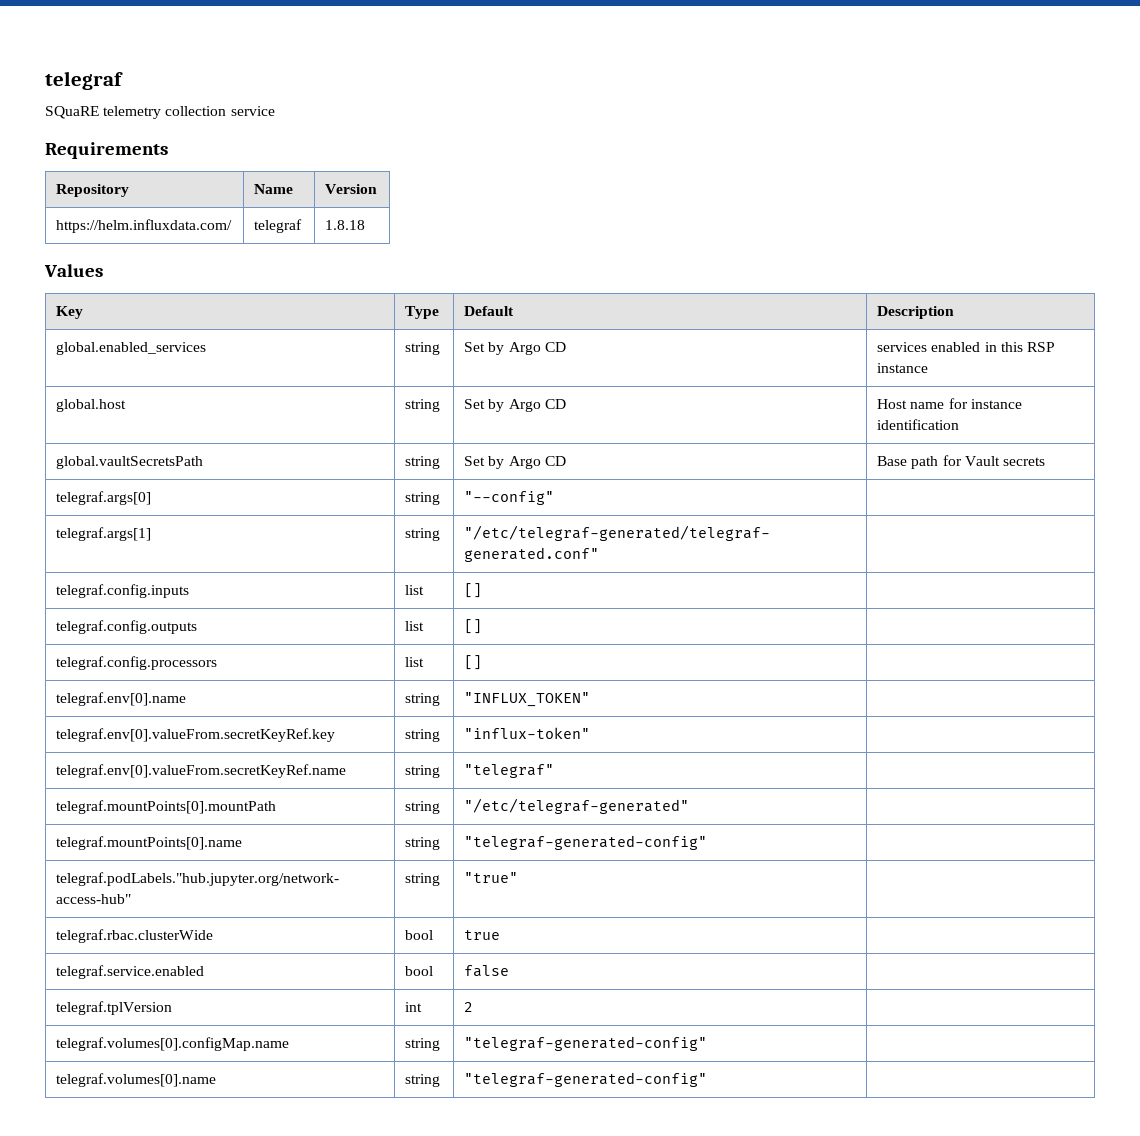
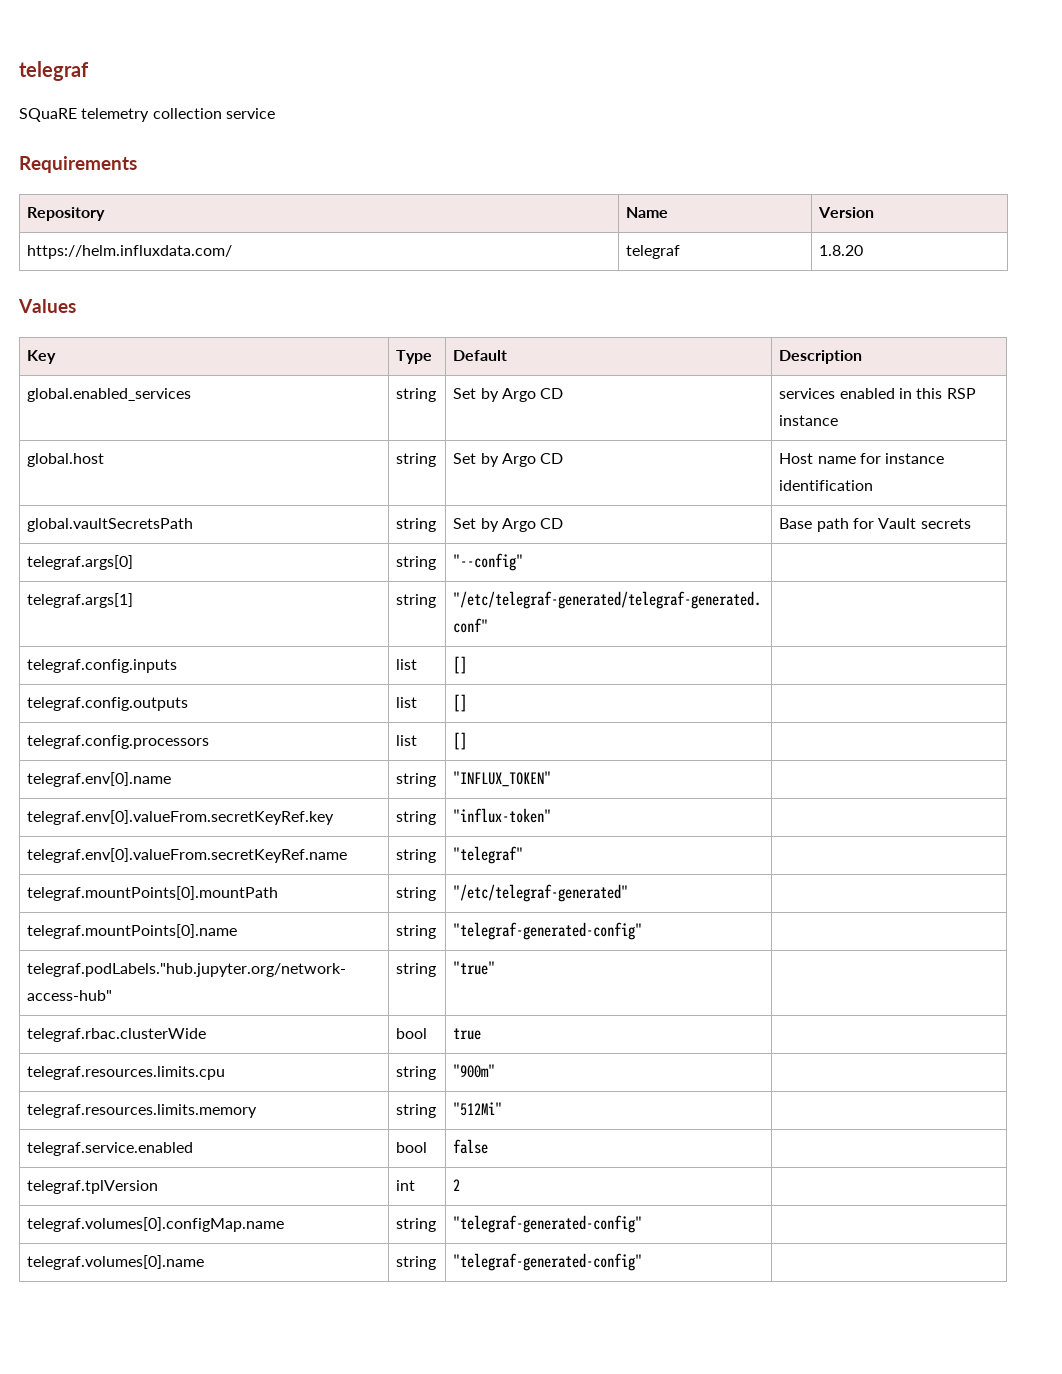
[325,220,366,230] 1.8.18 -> [819,245,864,256] 1.8.20
(501, 935) none -> [27,1066,226,1080] [396,1066,437,1080] [453,1064,496,1078] [27,1104,258,1118] [396,1104,437,1118] [453,1102,503,1116] // telegraf.resources.limits.cpu | string | "900m" | // telegraf.resources.limits.memory | string | "512Mi" |

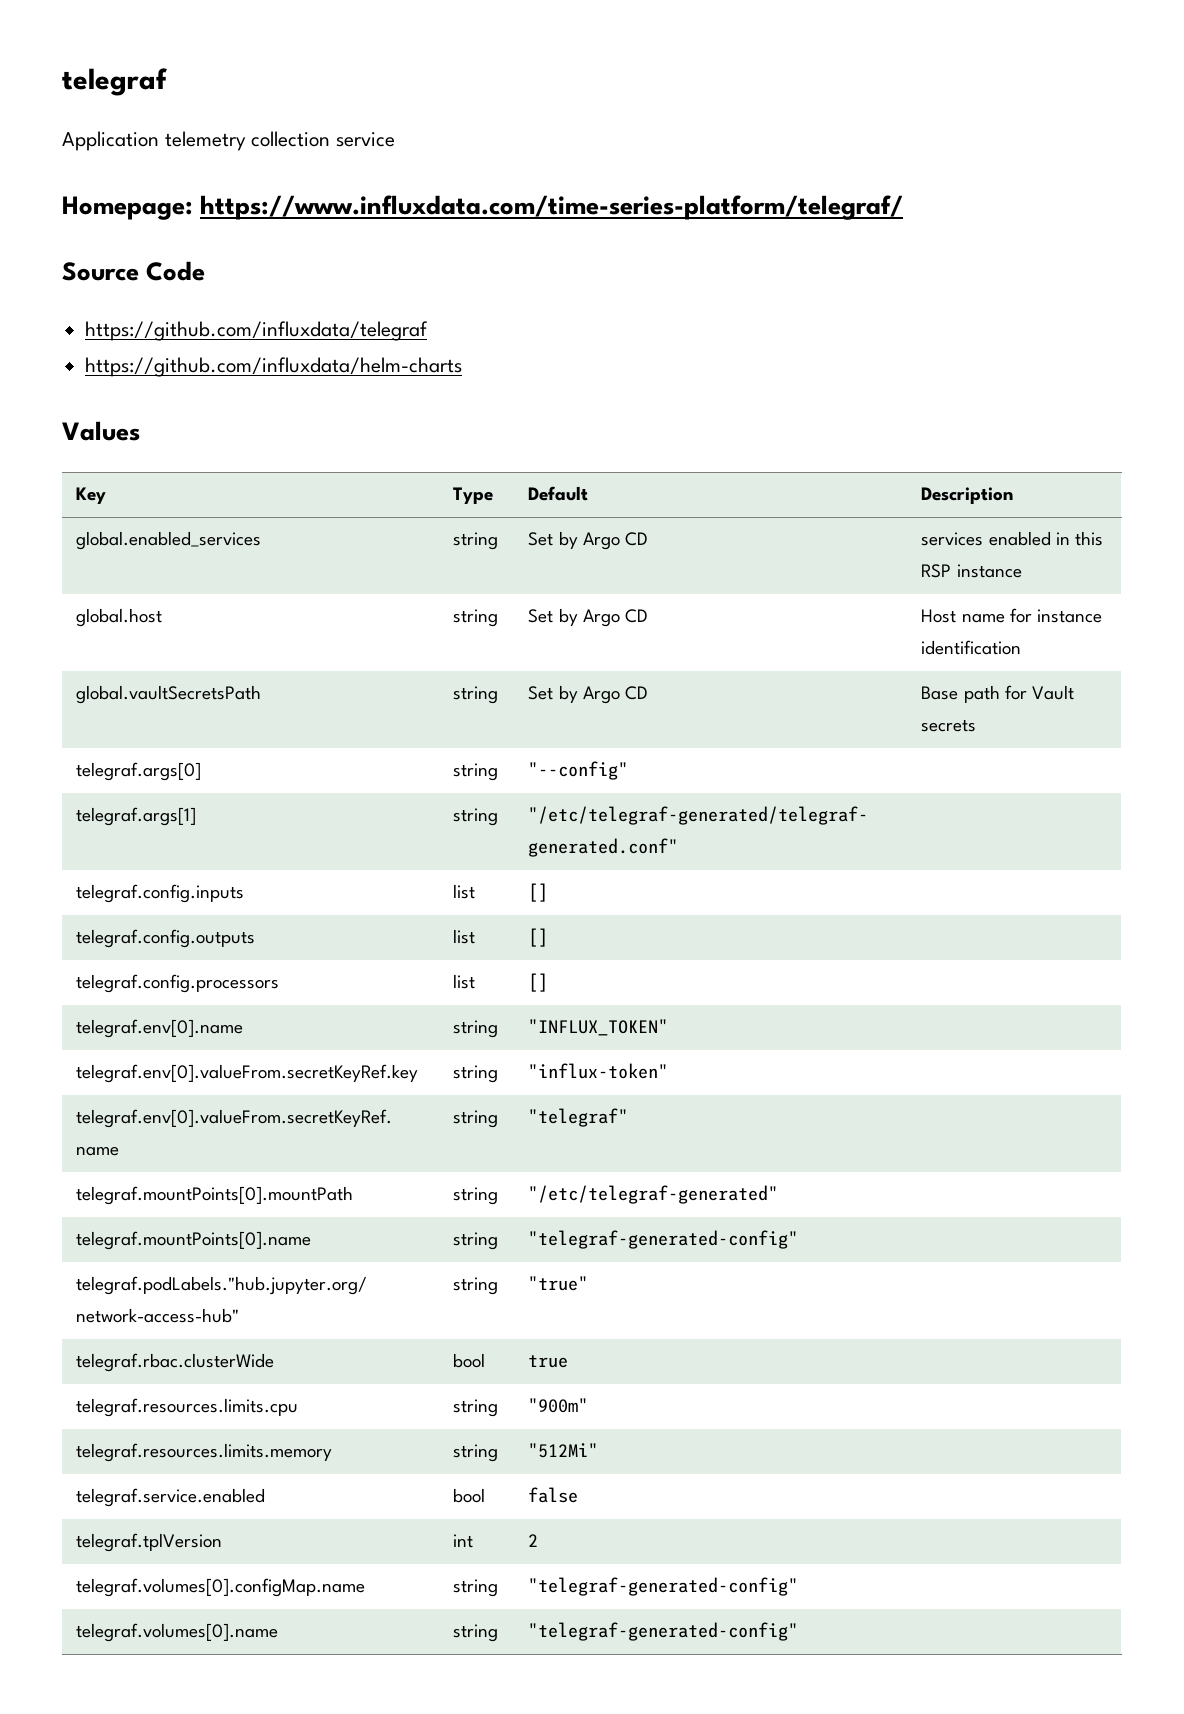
[19,108,77,122] SQuaRE -> [62,131,159,151] Application
[19,156,137,173] [27,207,106,221] [626,207,669,218] [818,207,875,218] [27,245,233,259] [626,245,681,259] [819,245,864,256] Requirements // Repository | Name | Version // https://helm.influxdata.com/ | telegraf | 1.8.20 -> [62,195,904,220] [62,261,206,281] [85,321,429,341] [85,357,463,377] Homepage: https://www.influxdata.com/time-series-platform/telegraf/ // Source Code // https://github.com/influxdata/telegraf // https://github.com/influxdata/helm-charts

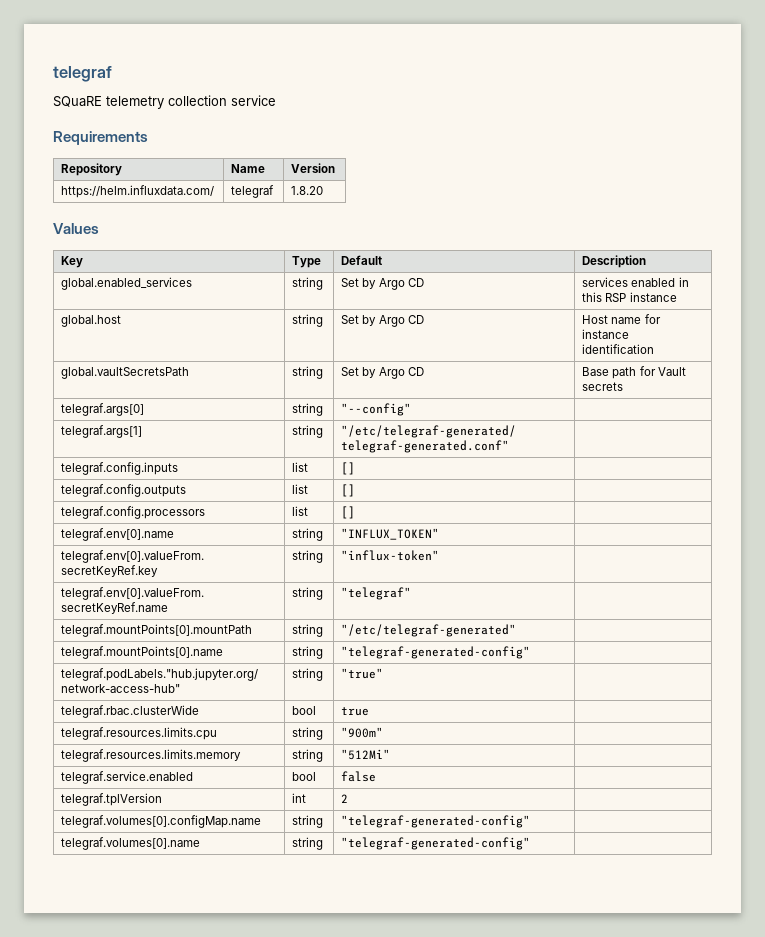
[62,131,159,151] Application -> [53,96,102,107] SQuaRE
[62,195,904,220] [62,261,206,281] [85,321,429,341] [85,357,463,377] Homepage: https://www.influxdata.com/time-series-platform/telegraf/ // Source Code // https://github.com/influxdata/telegraf // https://github.com/influxdata/helm-charts -> [53,131,148,145] [61,163,123,176] [231,164,266,173] [291,163,336,173] [61,185,215,198] [231,185,275,198] [291,186,324,195] Requirements // Repository | Name | Version // https://helm.influxdata.com/ | telegraf | 1.8.20

